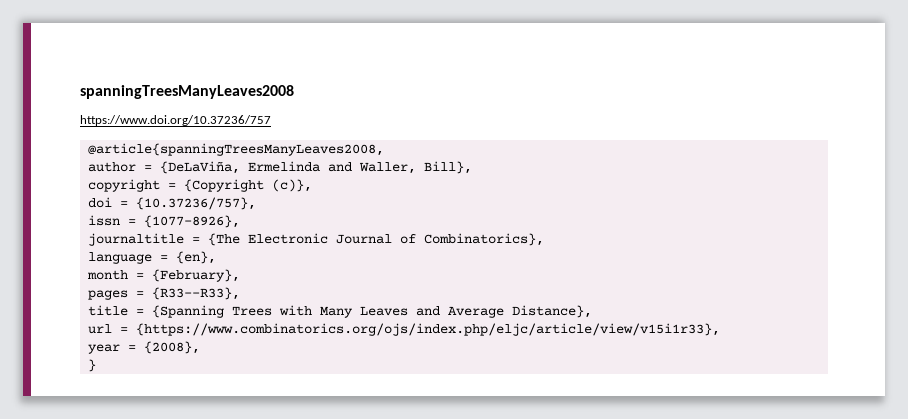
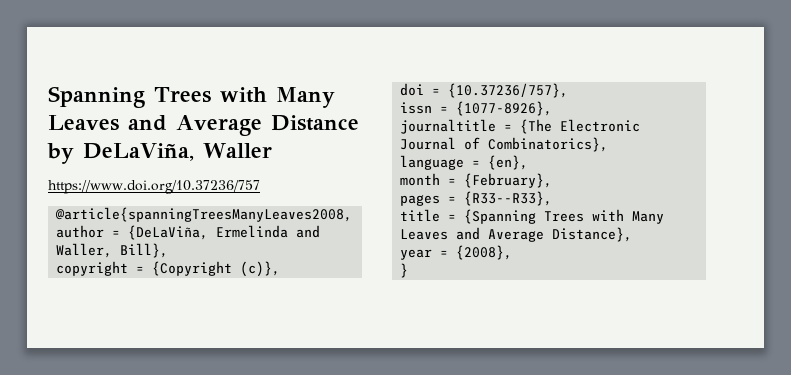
[80,85,294,99] spanningTreesManyLeaves2008 -> [48,86,335,108] [48,115,359,136] [47,143,272,164] Spanning Trees with Many Leaves and Average Distance by DeLaViña, Waller
[87,323,720,336] // url = {https://www.combinatorics.org/ojs/index.php/eljc/article/view/v15i1r33}, -> (633, 234) none

